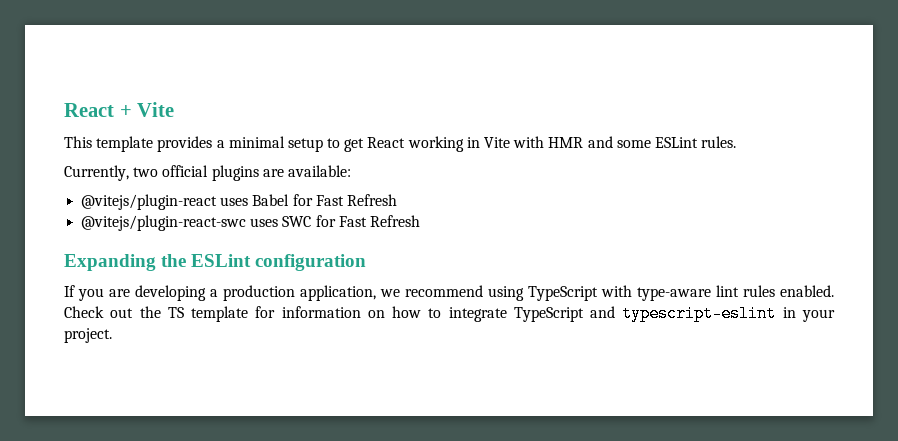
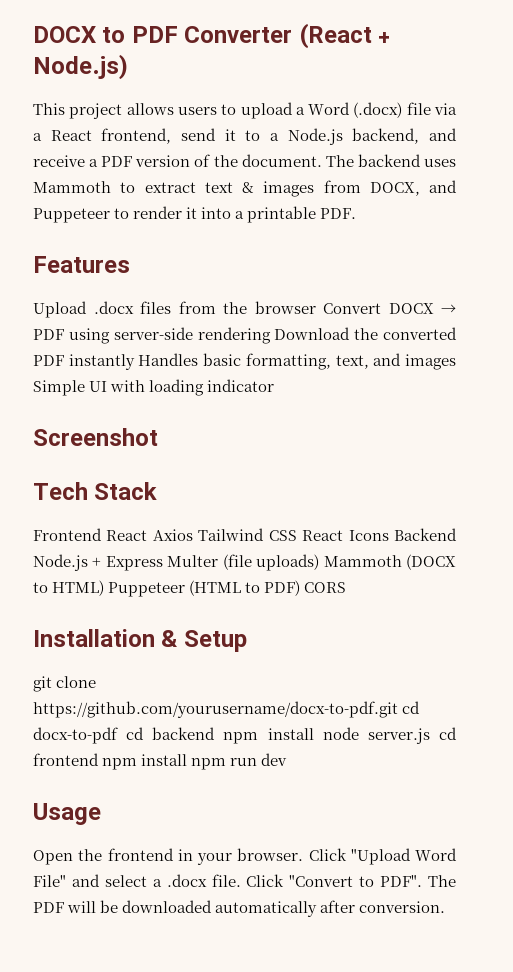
[64,102,175,117] [64,136,737,152] [64,165,351,181] [81,194,397,210] [81,215,420,231] [64,254,367,271] [64,285,834,301] [64,305,835,322] [64,328,112,343] React + Vite // This template provides a minimal setup to get React working in Vite with HMR and some ESLint rules. // Currently, two official plugins are available: // @vitejs/plugin-react uses Babel for Fast Refresh // @vitejs/plugin-react-swc uses SWC for Fast Refresh // Expanding the ESLint configuration // If you are developing a production application, we recommend using TypeScript with type-aware lint rules enabled. Check out the TS template for information on how to integrate TypeScript and typescript-eslint in your project. -> [33,23,391,49] [33,54,128,80] [33,102,458,119] [33,128,457,145] [33,154,456,167] [33,180,457,197] [33,206,357,223] [33,256,130,273] [33,301,456,318] [33,327,457,344] [33,353,457,370] [33,379,275,396] [33,428,158,446] [33,482,158,500] [33,528,458,541] [33,554,457,571] [33,580,347,597] [33,629,247,652] [33,676,97,692] [33,701,421,718] [33,727,458,744] [33,753,288,770] [33,803,101,825] [33,848,457,865] [33,874,456,887] [33,900,446,917] DOCX to PDF Converter (React + Node.js) // This project allows users to upload a Word (.docx) file via a React frontend, send it to a Node.js backend, and receive a PDF version of the document. The backend uses Mammoth to extract text & images from DOCX, and Puppeteer to render it into a printable PDF. // Features // Upload .docx files from the browser Convert DOCX → PDF using server-side rendering Download the converted PDF instantly Handles basic formatting, text, and images Simple UI with loading indicator // Screenshot // Tech Stack // Frontend React Axios Tailwind CSS React Icons Backend Node.js + Express Multer (file uploads) Mammoth (DOCX to HTML) Puppeteer (HTML to PDF) CORS // Installation & Setup // git clone https://github.com/yourusername/docx-to-pdf.git cd docx-to-pdf cd backend npm install node server.js cd frontend npm install npm run dev // Usage // Open the frontend in your browser. Click "Upload Word File" and select a .docx file. Click "Convert to PDF". The PDF will be downloaded automatically after conversion.

